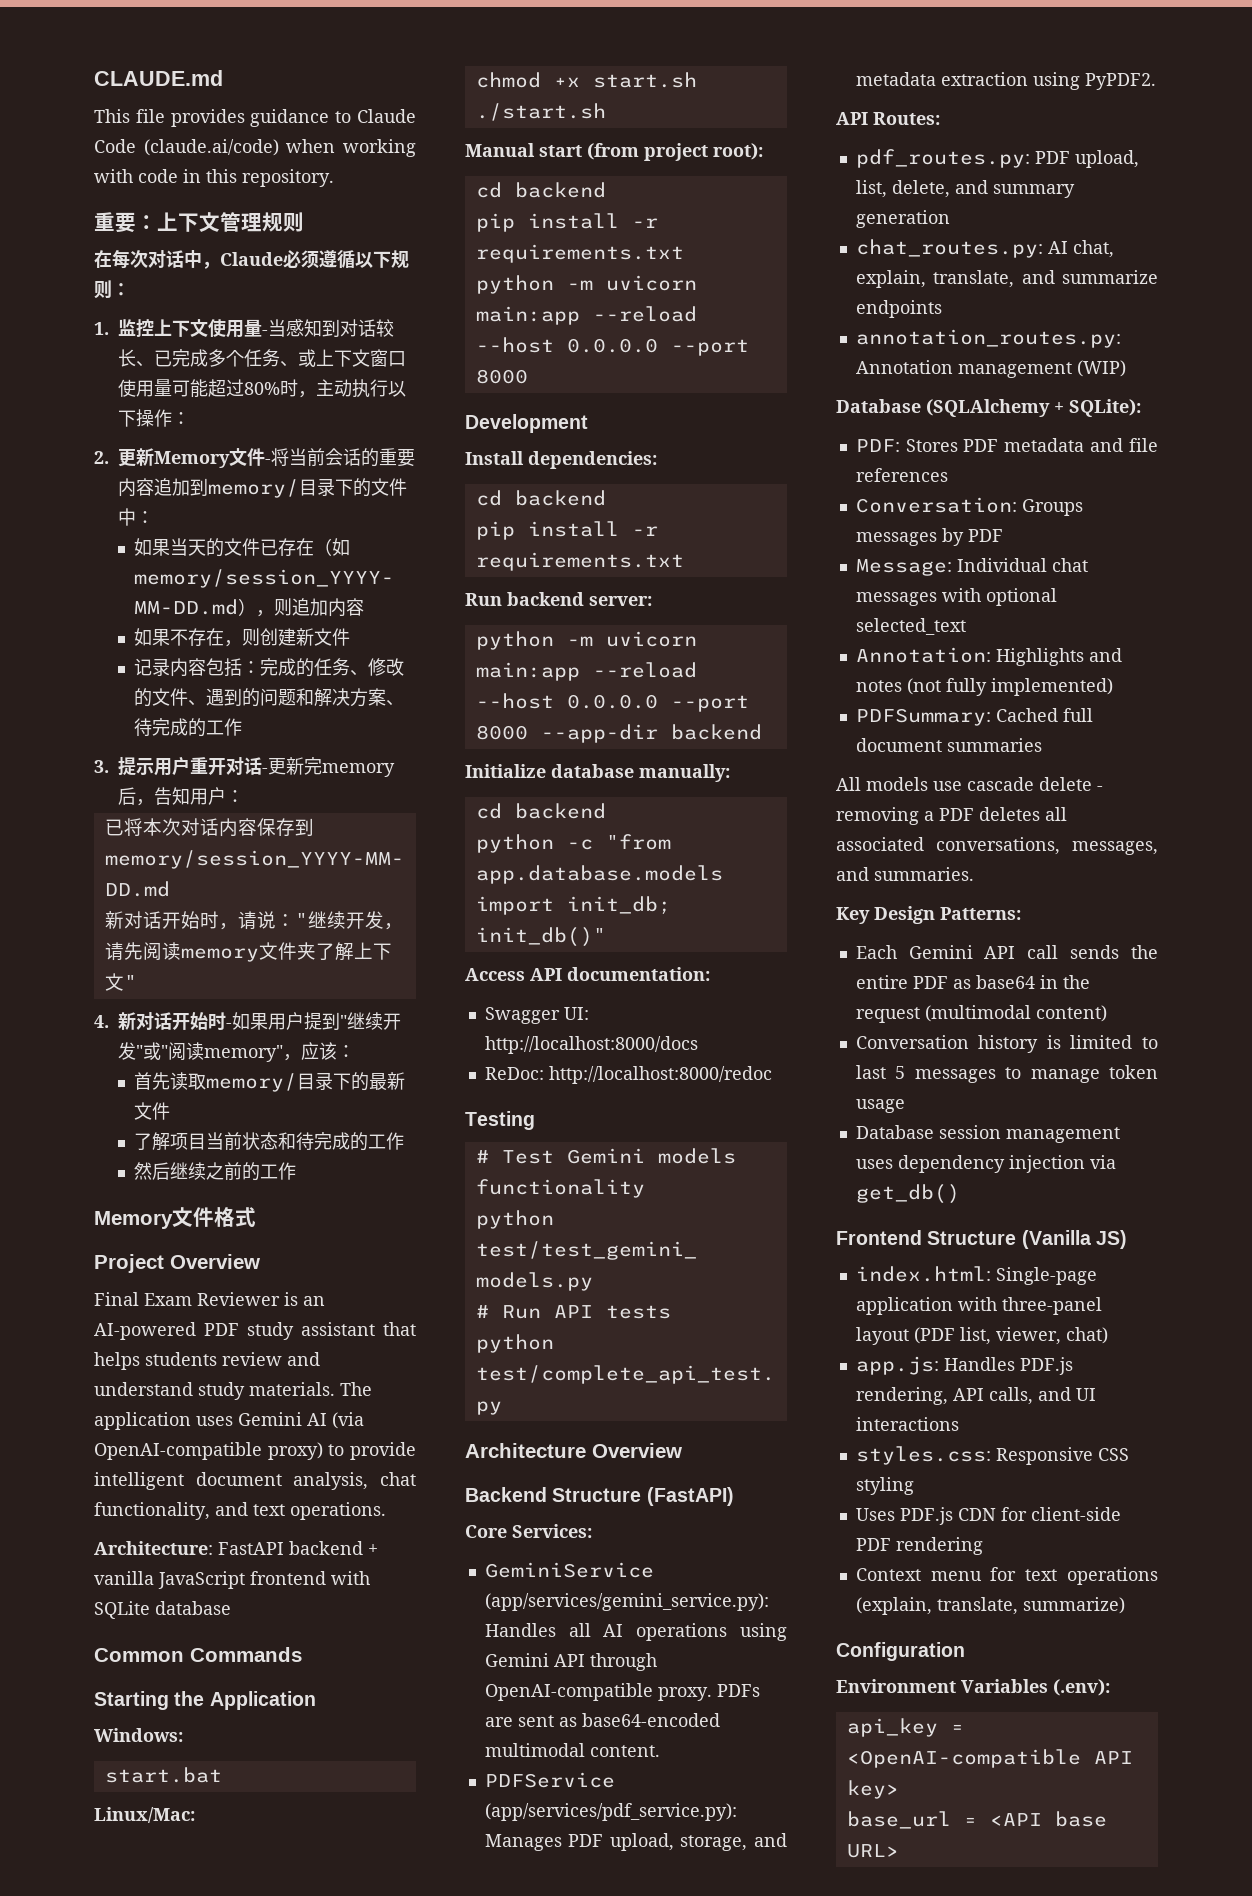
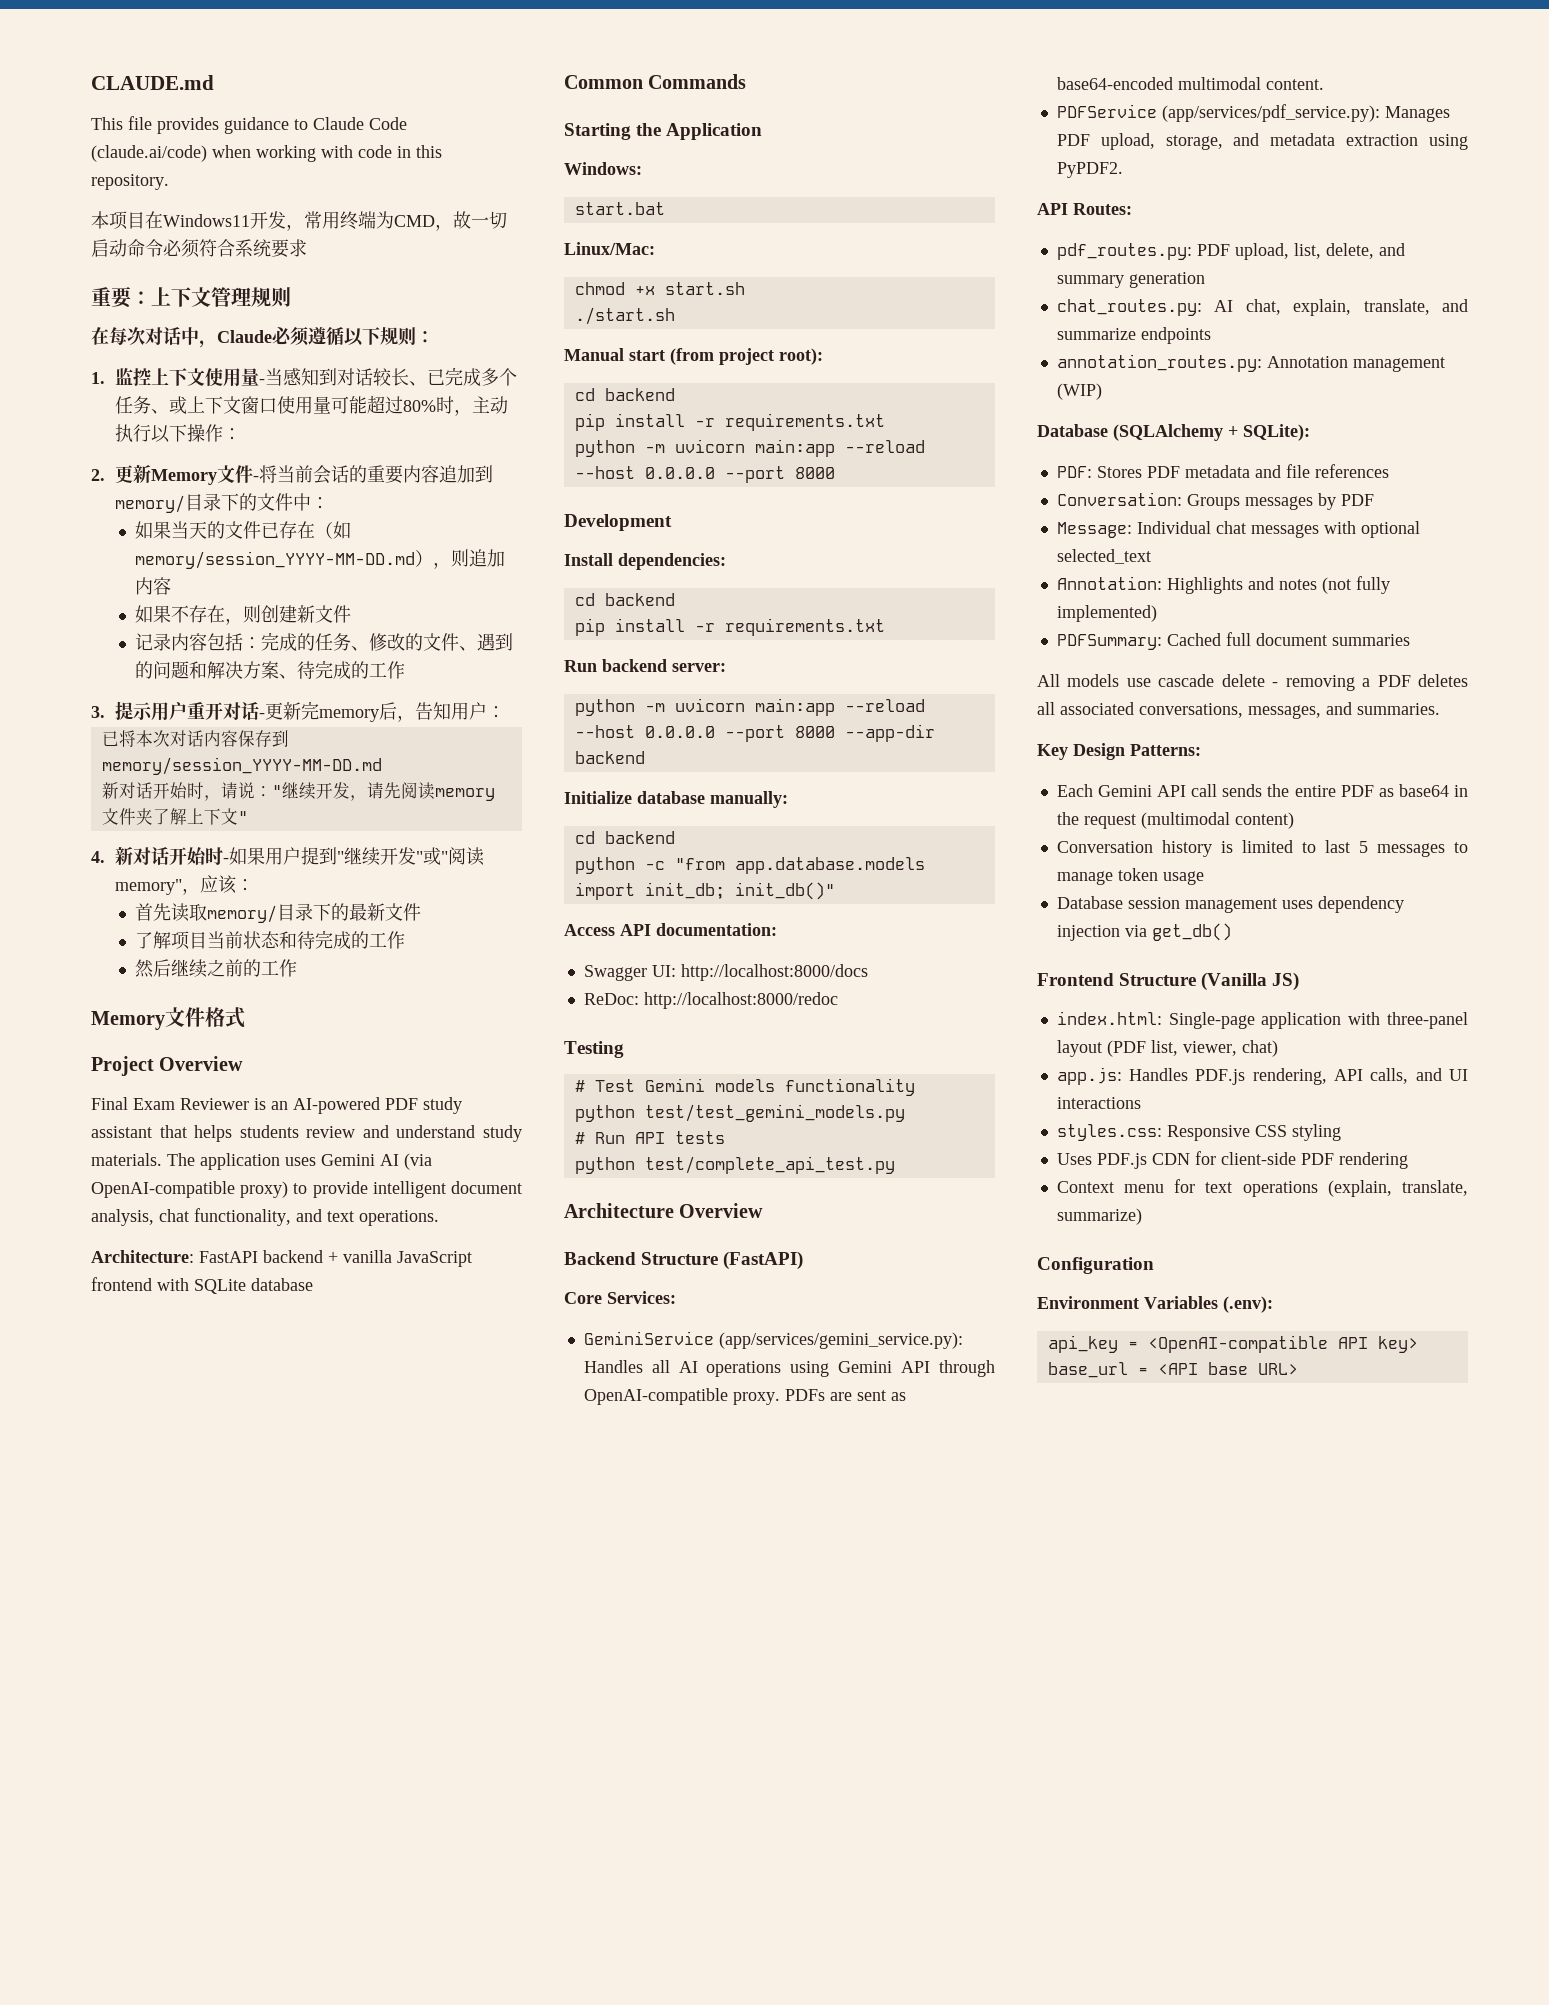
(334, 178) none -> [91,211,507,231] [91,239,307,258] // 本项目在Windows11开发，常用终端为CMD，故一切启动命令必须符合系统要求

